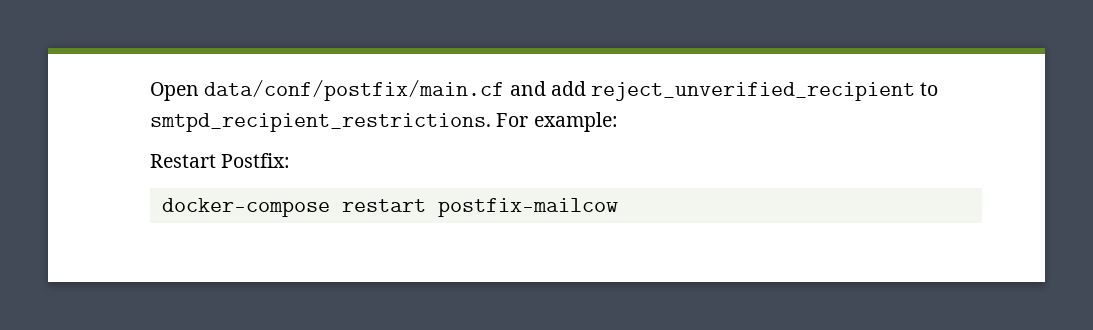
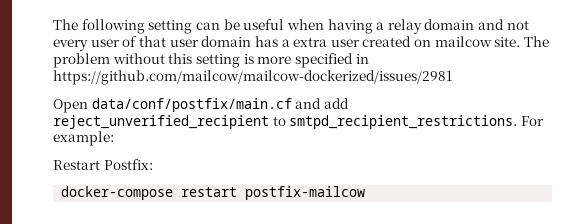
(150, 91) none -> [53,19,529,34] [53,36,550,51] [53,53,369,68] [53,70,452,85] The following setting can be useful when having a relay domain and not every user of that user domain has a extra user created on mailcow site. The problem without this setting is more specified in https://github.com/mailcow/mailcow-dockerized/issues/2981 //

